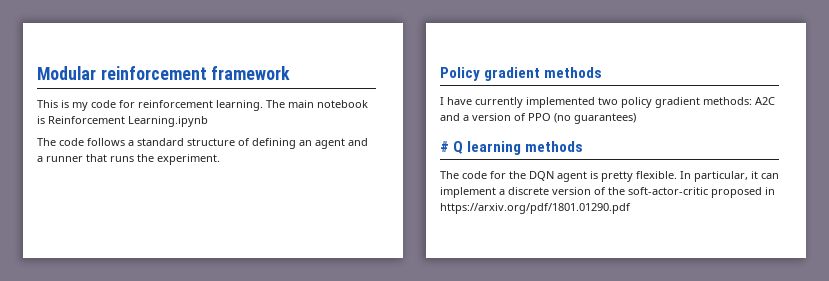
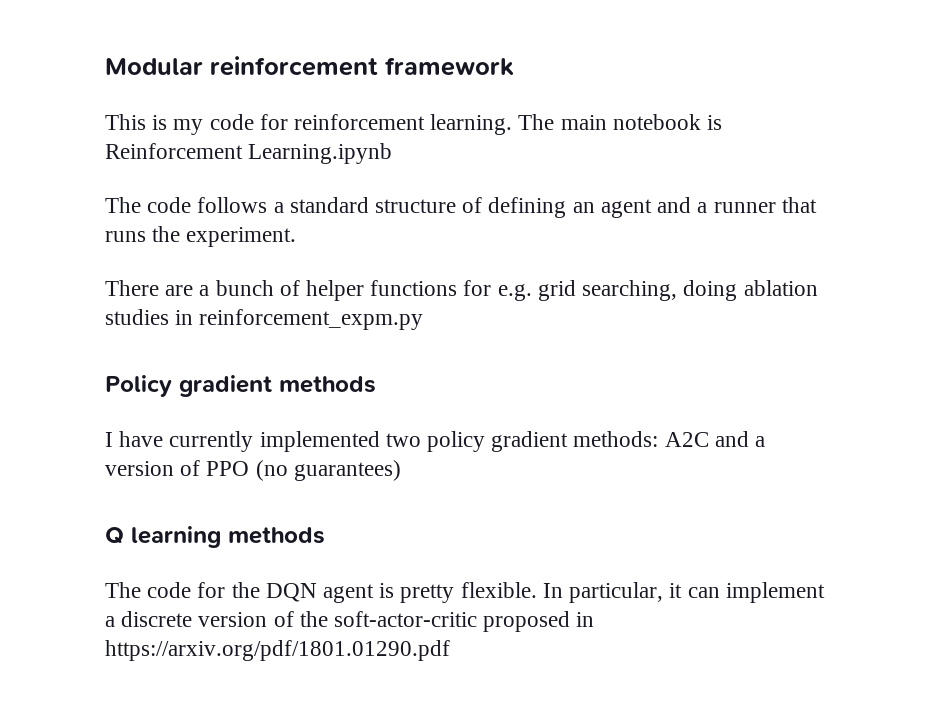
(220, 159) none -> [105,280,818,301] [105,309,424,330] // There are a bunch of helper functions for e.g. grid searching, doing ablation studies in reinforcement_expm.py
[440,141,449,152] # -> (401, 470) none

